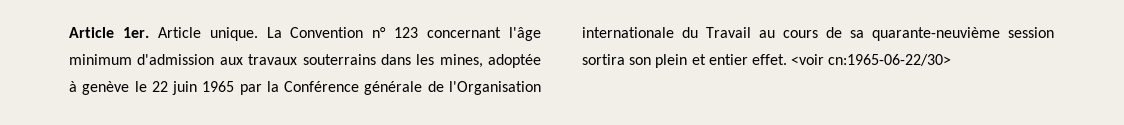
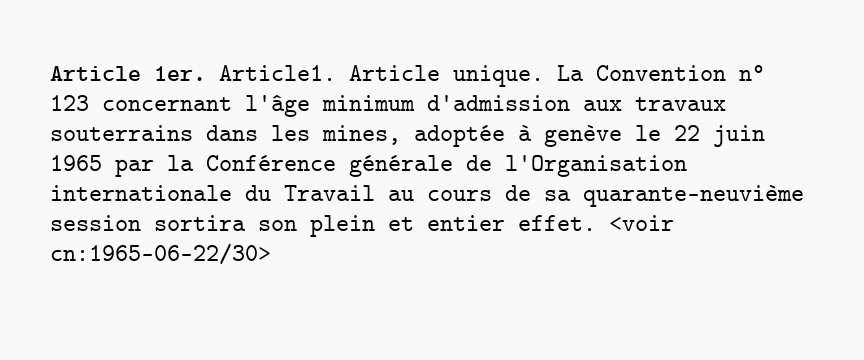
(149, 32) none -> [219,65,336,81] Article1.

